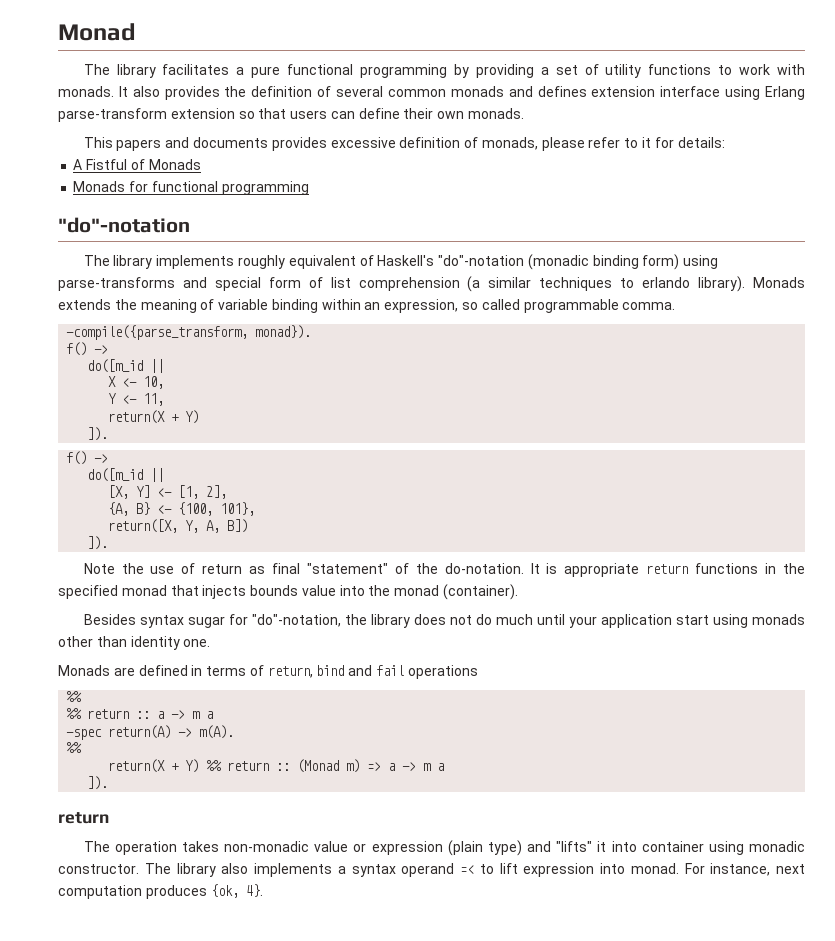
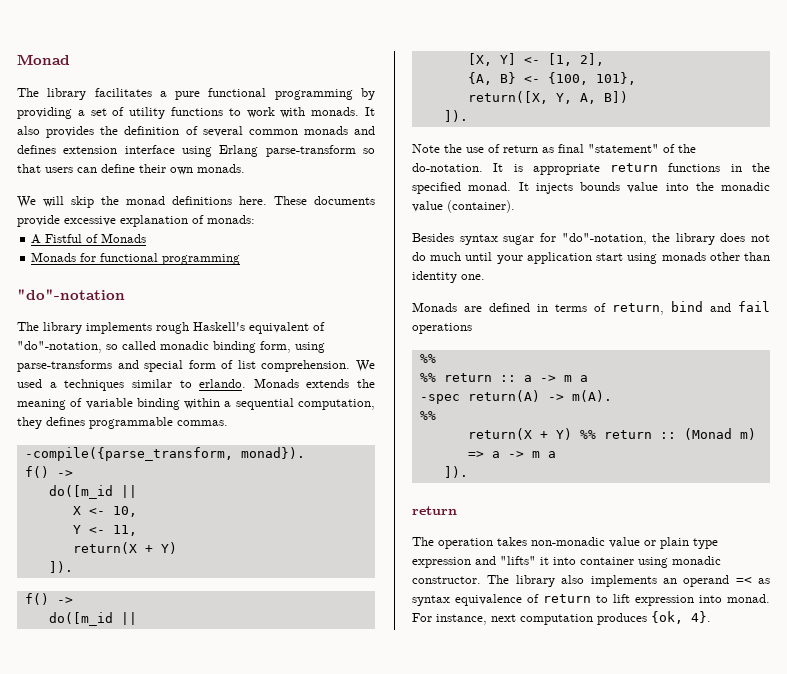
[170,108,235,119] extension -> (356, 151) none
[83,137,725,151] This papers and documents provides excessive definition of monads, please refer to it for details: -> [17,196,375,208] [17,215,255,227] We will skip the monad definitions here. These documents provide excessive explanation of monads:
[237,254,680,270] roughly equivalent of Haskell's "do"-notation (monadic binding form) -> [156,322,325,334] [17,341,291,353] rough Haskell's equivalent of "do"-notation, so called monadic binding form,
[358,276,746,292] comprehension (a similar techniques to erlando library). -> [261,360,375,372] [17,379,247,391] comprehension. We used a techniques similar to erlando.
[364,299,676,313] an expression, so called programmable comma. -> [224,398,375,410] [17,417,228,429] a sequential computation, they defines programmable commas.
[121,585,199,596] monad that -> [468,182,529,191] monad. It
[394,585,440,596] monad -> [721,182,770,191] [412,201,443,212] monadic value
[371,840,522,856] expression (plain type) -> [660,537,718,549] [412,557,471,568] plain type expression
[337,863,474,877] a syntax operand =< -> [662,575,770,587] [412,594,591,606] an operand =< as syntax equivalence of return

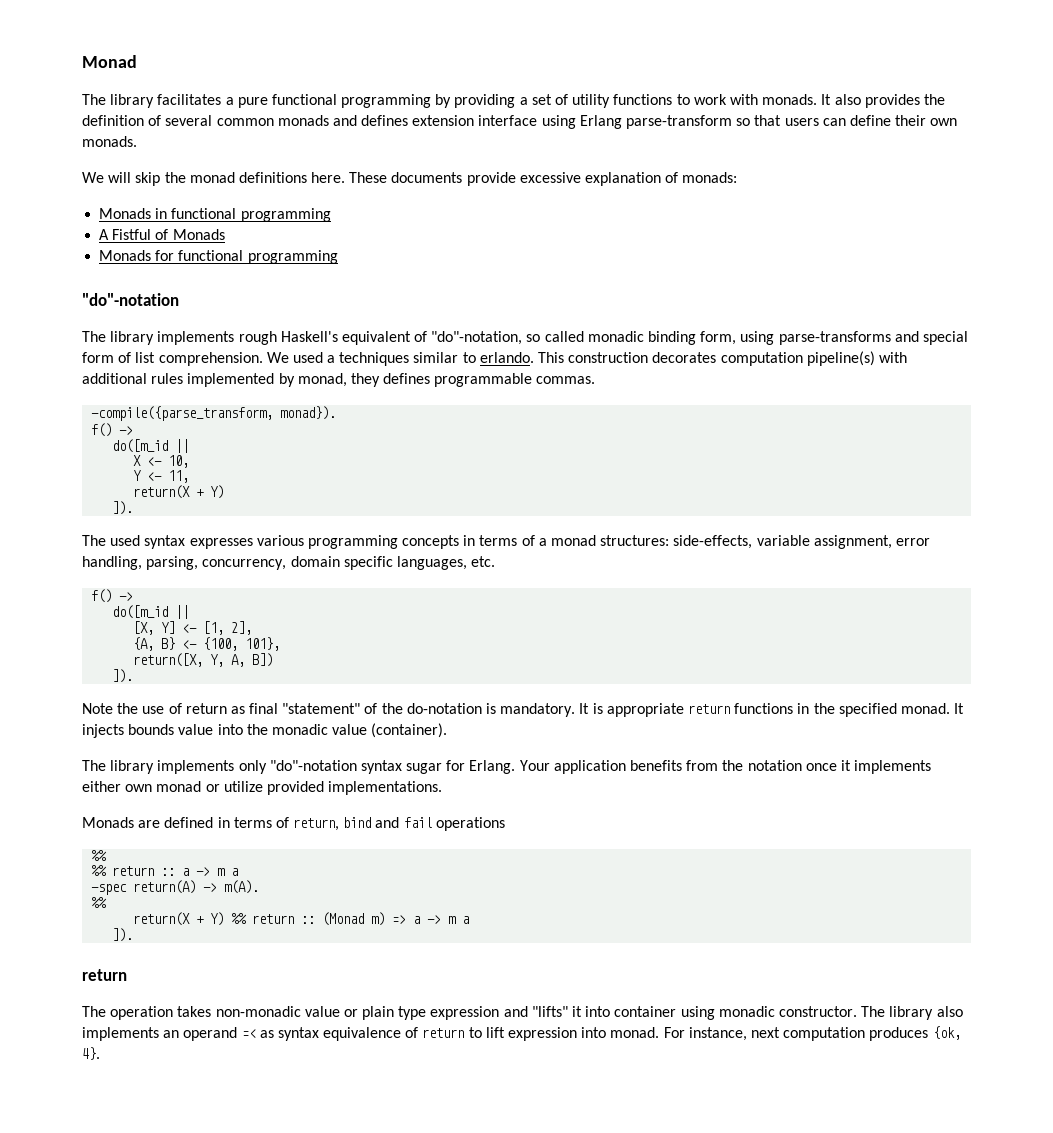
(255, 219) none -> [99,208,331,222] // Monads in functional programming
[253,378,375,388] [17,398,375,410] Monads extends the meaning of variable binding within a sequential computation, -> [538,351,907,366] [82,373,347,387] This construction decorates computation pipeline(s) with additional rules implemented by monad,
(73, 567) none -> [82,535,930,549] [82,556,496,570] // The used syntax expresses various programming concepts in terms of a monad structures: side-effects, variable assignment, error handling, parsing, concurrency, domain specific languages, etc.
[412,163,483,172] do-notation. -> [406,703,576,717] do-notation is mandatory.
[412,233,770,245] [412,252,770,264] [412,271,485,283] Besides syntax sugar for "do"-notation, the library does not do much until your application start using monads other than identity one. -> [82,760,932,774] [82,781,443,795] The library implements only "do"-notation syntax sugar for Erlang. Your application benefits from the notation once it implements either own monad or utilize provided implementations.

